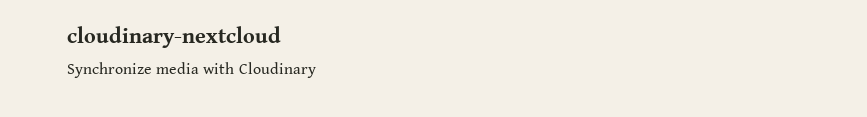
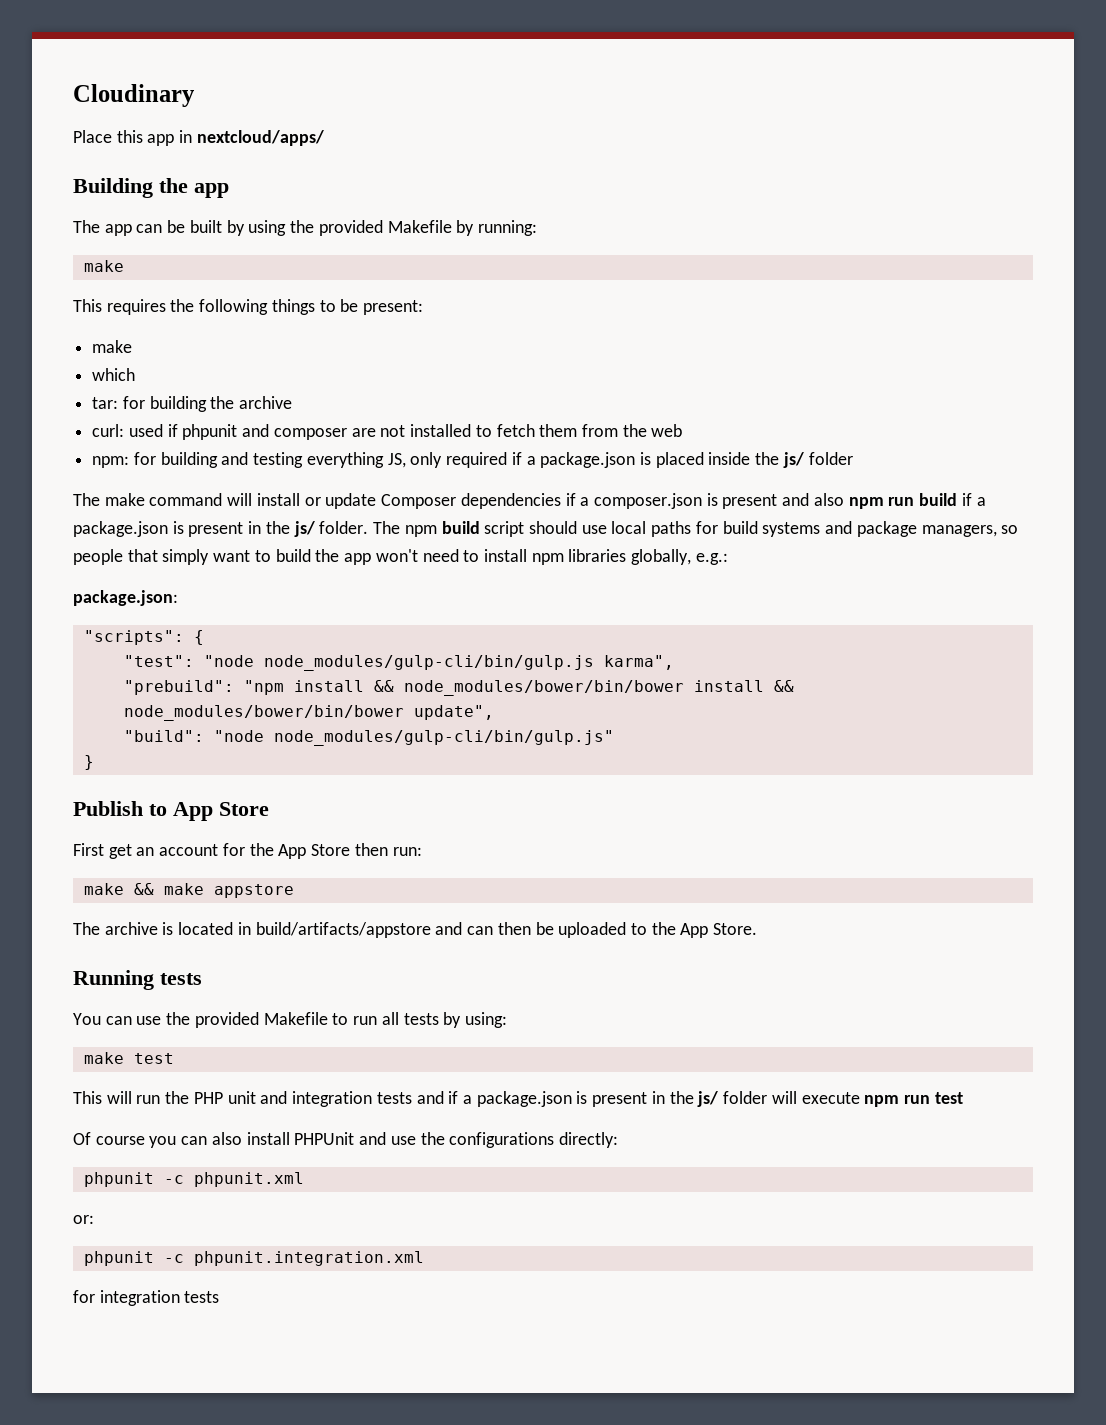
[67,26,281,48] [67,62,316,78] cloudinary-nextcloud // Synchronize media with Cloudinary -> [73,84,195,107] [73,130,324,146] [73,178,229,198] [73,220,537,236] [83,260,124,272] [73,299,424,315] [92,340,133,353] [92,368,136,381] [92,396,293,412] [92,424,683,440] [92,452,853,468] [73,493,986,509] [73,521,1019,537] [73,549,728,565] [73,590,178,606] [83,630,204,645] [123,655,674,671] [123,680,794,696] [123,705,494,721] [123,730,614,746] [83,755,94,770] [73,801,269,821] [73,843,422,859] [83,883,294,898] [73,922,758,938] [73,970,202,990] [73,1012,507,1028] [83,1052,174,1064] [73,1091,963,1107] [73,1132,618,1148] [83,1172,304,1187] [73,1215,94,1224] [83,1251,424,1266] [73,1290,220,1306] Cloudinary // Place this app in nextcloud/apps/ // Building the app // The app can be built by using the provided Makefile by running: // make // This requires the following things to be present: // make // which // tar: for building the archive // curl: used if phpunit and composer are not installed to fetch them from the web // npm: for building and testing everything JS, only required if a package.json is placed inside the js/ folder // The make command will install or update Composer dependencies if a composer.json is present and also npm run build if a package.json is present in the js/ folder. The npm build script should use local paths for build systems and package managers, so people that simply want to build the app won't need to install npm libraries globally, e.g.: // package.json: // "scripts": { // "test": "node node_modules/gulp-cli/bin/gulp.js karma", // "prebuild": "npm install && node_modules/bower/bin/bower install && node_modules/bower/bin/bower update", // "build": "node node_modules/gulp-cli/bin/gulp.js" // } // Publish to App Store // First get an account for the App Store then run: // make && make appstore // The archive is located in build/artifacts/appstore and can then be uploaded to the App Store. // Running tests // You can use the provided Makefile to run all tests by using: // make test // This will run the PHP unit and integration tests and if a package.json is present in the js/ folder will execute npm run test // Of course you can also install PHPUnit and use the configurations directly: // phpunit -c phpunit.xml // or: // phpunit -c phpunit.integration.xml // for integration tests

